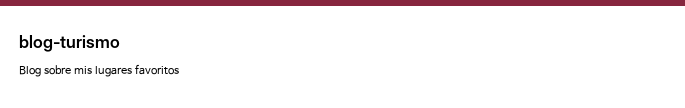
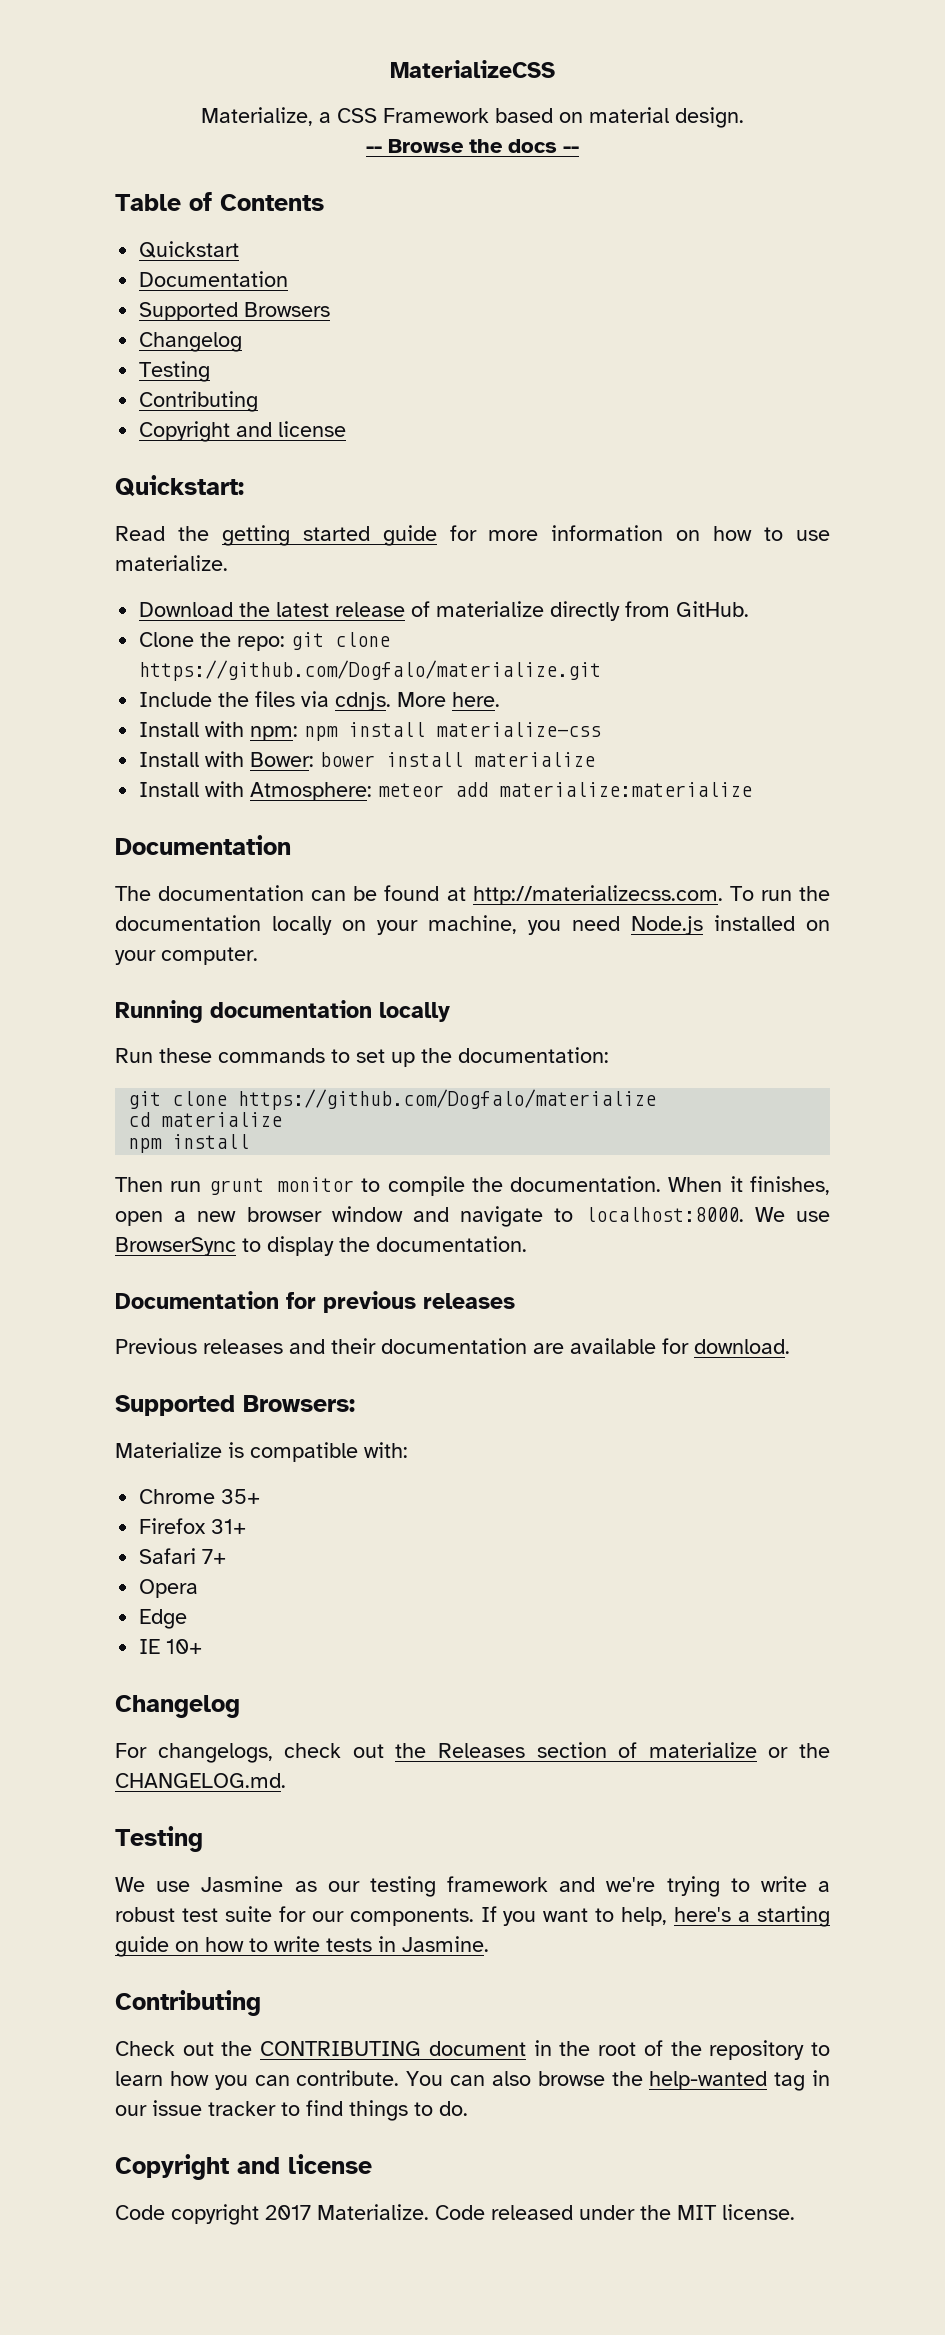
[19,35,120,52] [19,64,179,77] blog-turismo // Blog sobre mis lugares favoritos -> [390,60,555,78] [201,107,744,128] [366,139,579,153] [115,192,324,211] [139,241,240,258] [139,271,289,287] [139,302,331,321] [139,332,243,352] [139,361,211,382] [139,391,259,412] [139,421,347,442] [115,475,244,497] [115,525,830,546] [115,555,228,571] [139,601,750,621] [139,632,391,651] [139,660,602,681] [139,691,501,711] [139,721,602,741] [139,751,596,767] [139,781,753,801] [115,835,291,855] [115,885,830,905] [115,915,830,935] [115,947,258,965] [115,1000,450,1023] [115,1047,609,1067] [128,1089,657,1110] [128,1112,283,1127] [128,1134,250,1153] [115,1176,830,1196] [115,1206,830,1227] [115,1236,527,1256] [115,1291,515,1313] [115,1338,790,1354] [115,1395,355,1416] [115,1442,408,1462] [139,1489,261,1504] [139,1518,247,1534] [139,1548,227,1564] [139,1579,199,1598] [139,1609,188,1629] [139,1639,203,1654] [115,1695,240,1718] [115,1742,831,1763] [115,1773,286,1788] [115,1826,203,1852] [115,1876,830,1897] [115,1906,830,1927] [115,1936,489,1957] [115,1990,261,2016] [115,2040,831,2060] [115,2070,831,2091] [115,2100,468,2121] [115,2154,372,2180] [115,2204,795,2225] MaterializeCSS // Materialize, a CSS Framework based on material design. // -- Browse the docs -- // Table of Contents // Quickstart // Documentation // Supported Browsers // Changelog // Testing // Contributing // Copyright and license // Quickstart: // Read the getting started guide for more information on how to use materialize. // Download the latest release of materialize directly from GitHub. // Clone the repo: git clone https://github.com/Dogfalo/materialize.git // Include the files via cdnjs. More here. // Install with npm: npm install materialize-css // Install with Bower: bower install materialize // Install with Atmosphere: meteor add materialize:materialize // Documentation // The documentation can be found at http://materializecss.com. To run the documentation locally on your machine, you need Node.js installed on your computer. // Running documentation locally // Run these commands to set up the documentation: // git clone https://github.com/Dogfalo/materialize // cd materialize // npm install // Then run grunt monitor to compile the documentation. When it finishes, open a new browser window and navigate to localhost:8000. We use BrowserSync to display the documentation. // Documentation for previous releases // Previous releases and their documentation are available for download. // Supported Browsers: // Materialize is compatible with: // Chrome 35+ // Firefox 31+ // Safari 7+ // Opera // Edge // IE 10+ // Changelog // For changelogs, check out the Releases section of materialize or the CHANGELOG.md. // Testing // We use Jasmine as our testing framework and we're trying to write a robust test suite for our components. If you want to help, here's a starting guide on how to write tests in Jasmine. // Contributing // Check out the CONTRIBUTING document in the root of the repository to learn how you can contribute. You can also browse the help-wanted tag in our issue tracker to find things to do. // Copyright and license // Code copyright 2017 Materialize. Code released under the MIT license.

